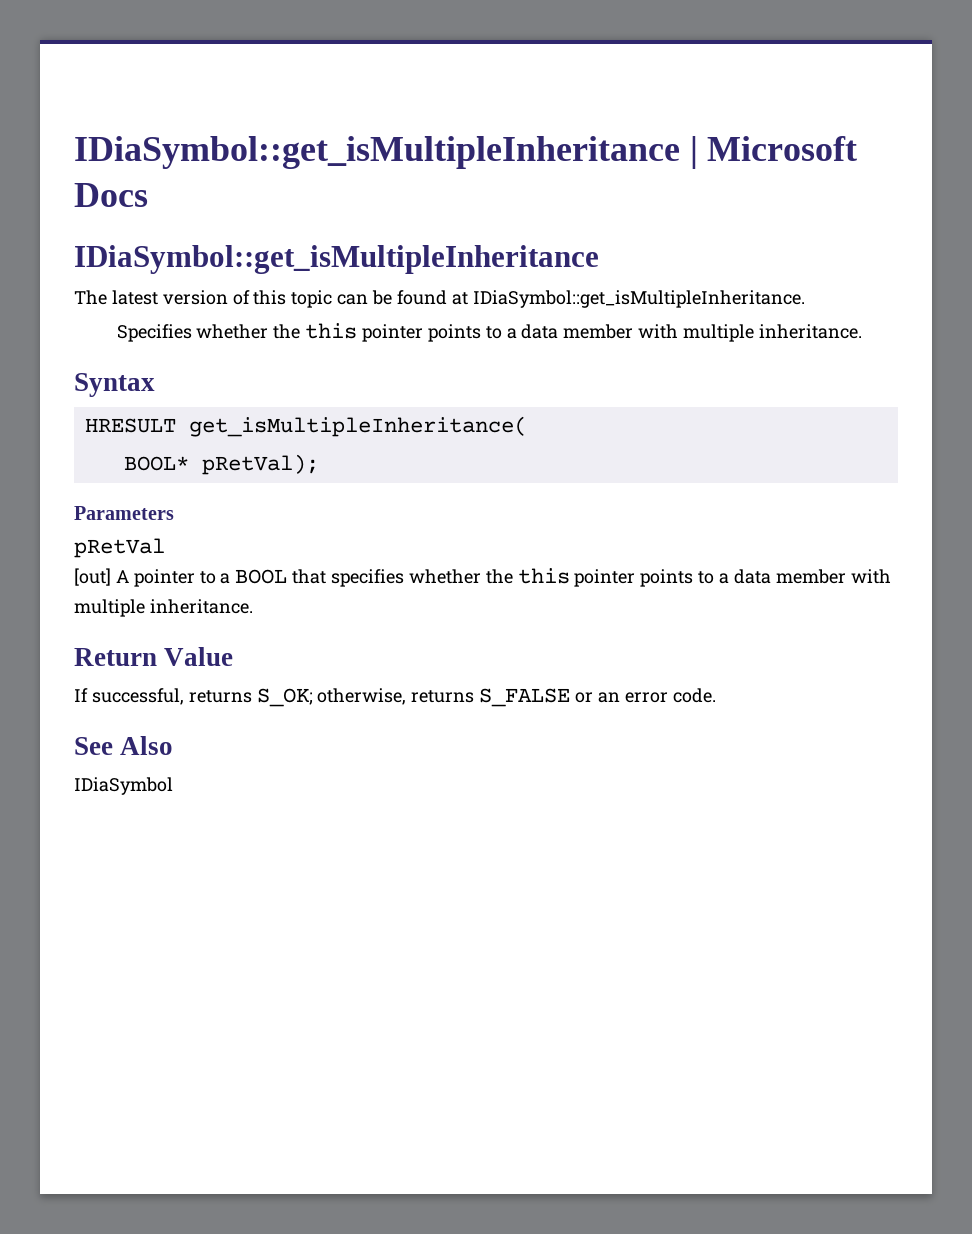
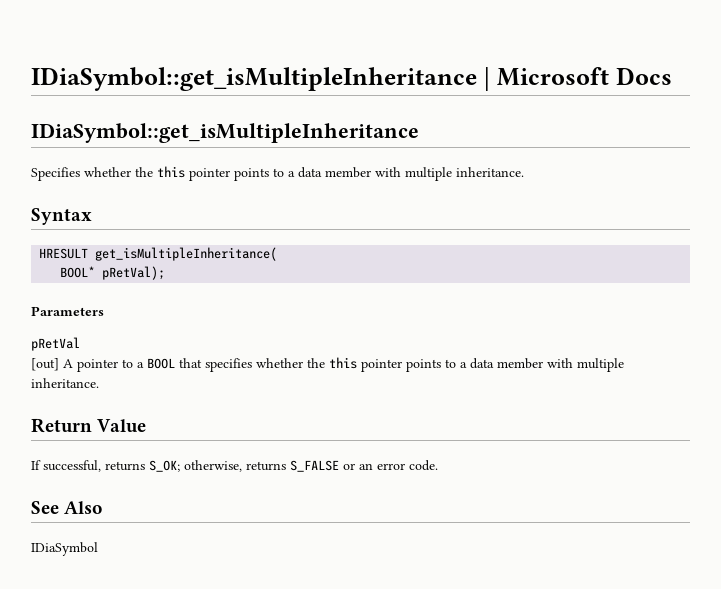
[74,290,805,308] // The latest version of this topic can be found at IDiaSymbol::get_isMultipleInheritance. -> (419, 133) none

